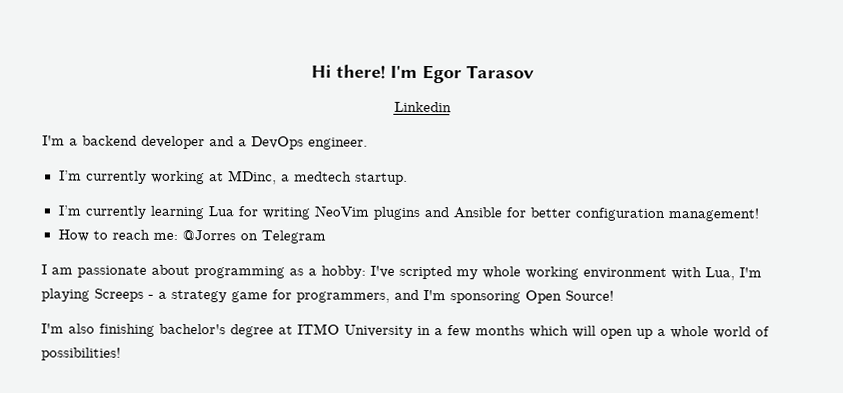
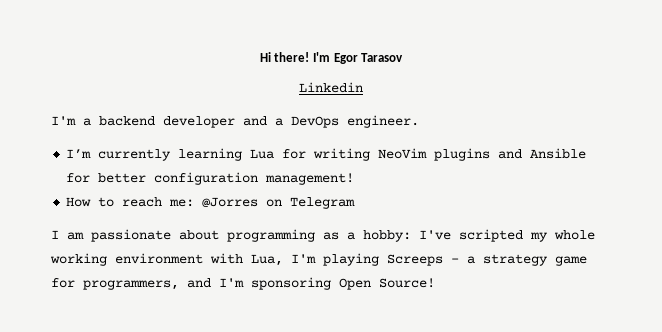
[58,170,408,185] // I’m currently working at MDinc, a medtech startup. -> (419, 121) none
[41,323,770,339] [41,347,121,361] // I'm also finishing bachelor's degree at ITMO University in a few months which will open up a whole world of possibilities! -> (435, 283) none

